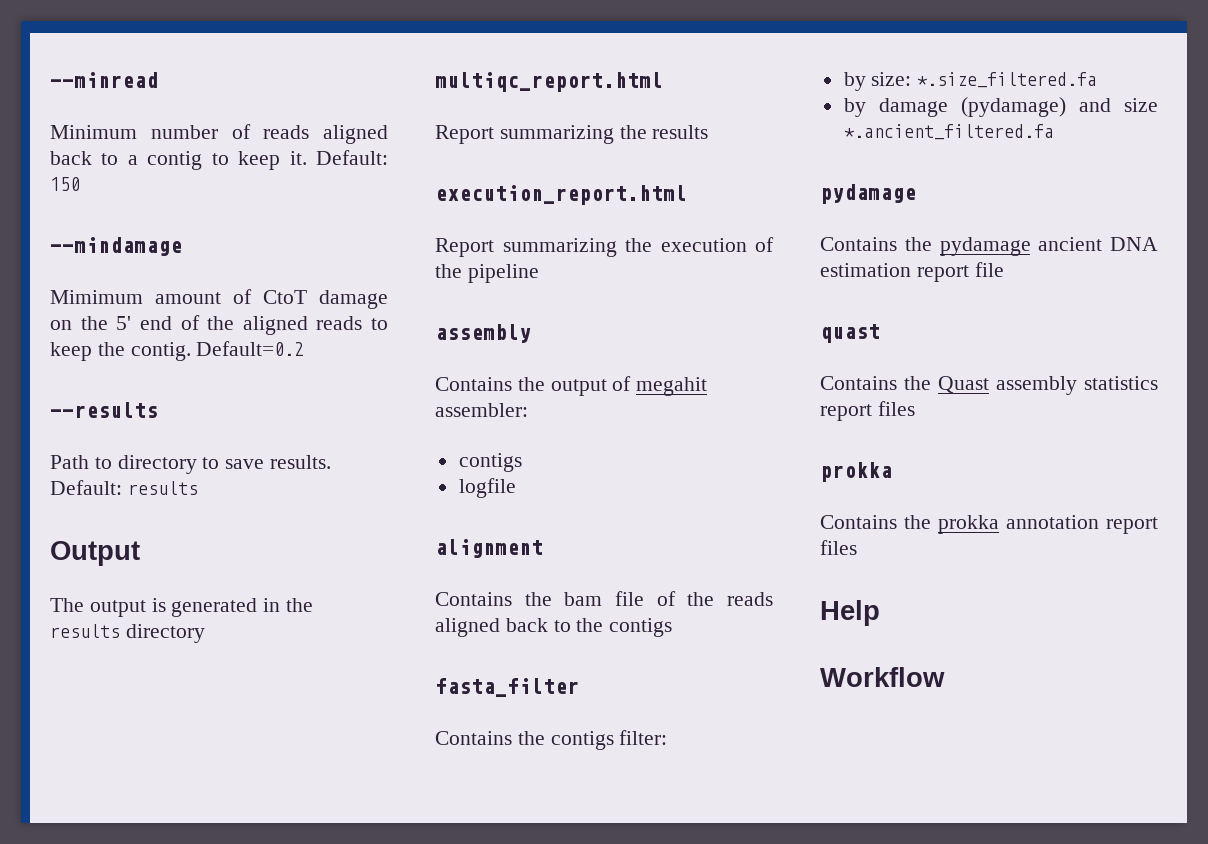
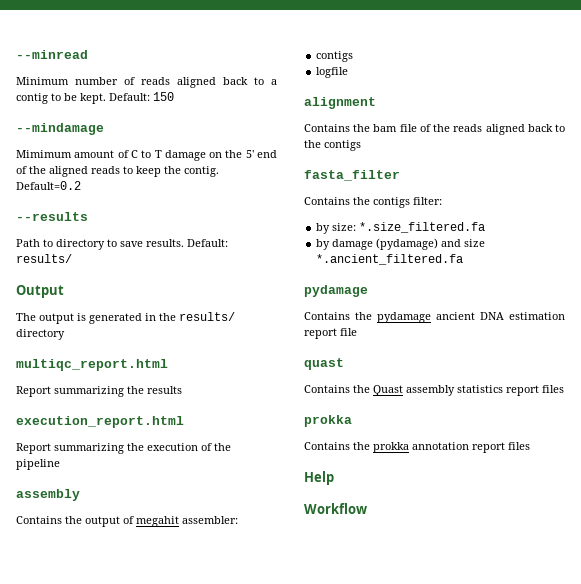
[238,151,307,170] keep it. -> [64,93,106,104] be kept.
[263,290,307,304] CtoT -> [130,150,162,158] C to T
[127,481,198,495] results -> [16,254,72,263] results/
[50,624,120,638] results -> [179,312,235,321] results/

